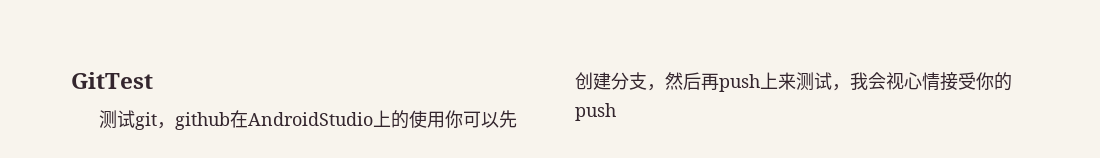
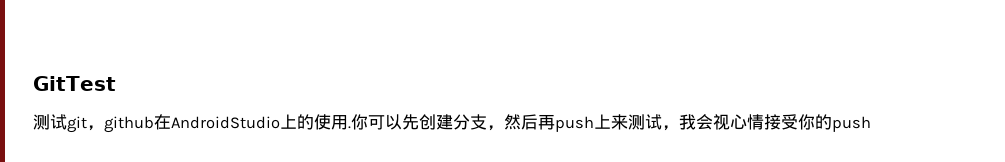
(446, 119) none -> [348,126,351,129] .

